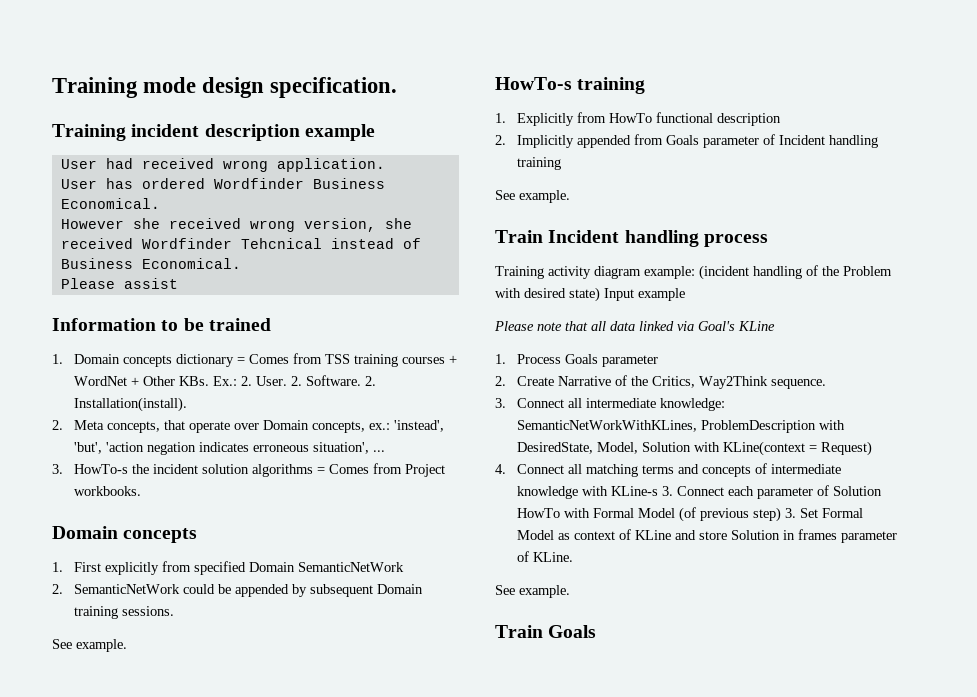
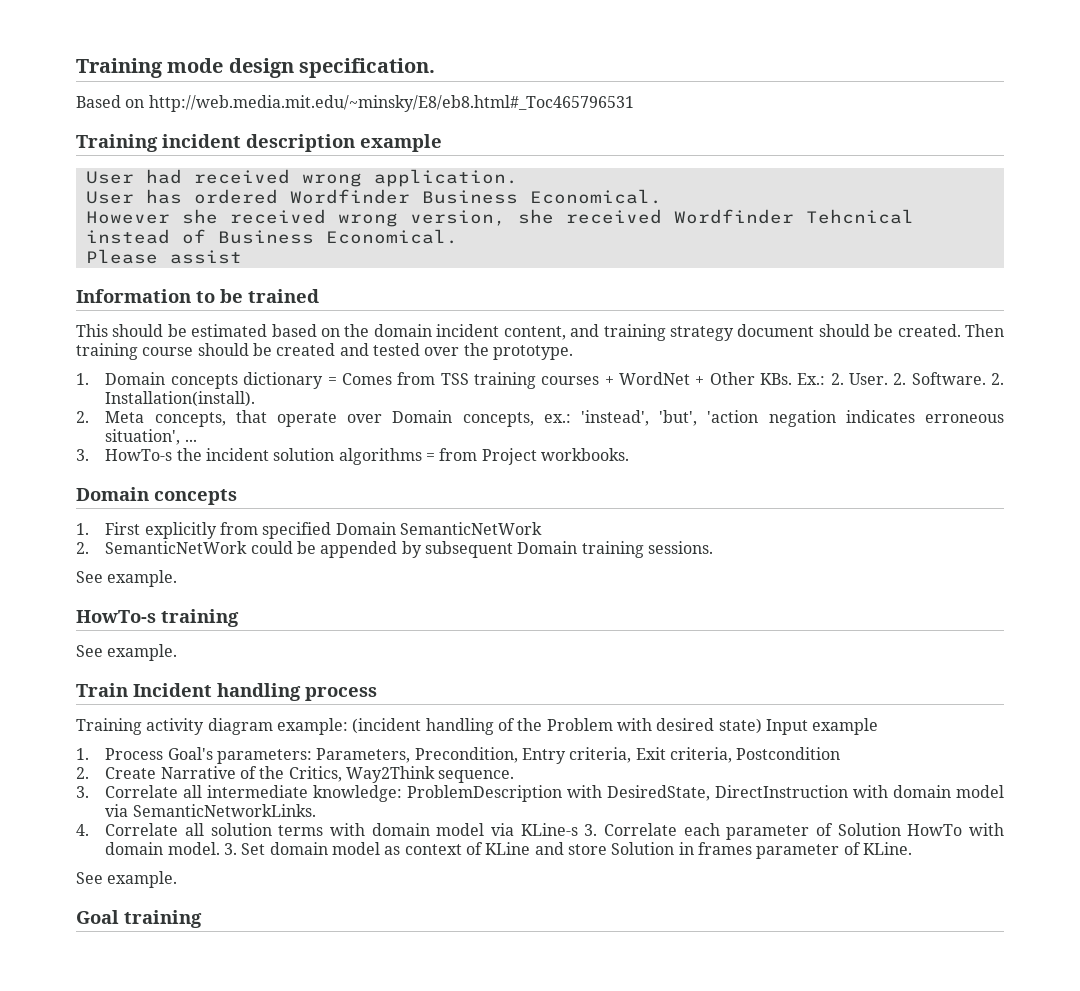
(398, 87) none -> [76,95,634,112] // Based on http://web.media.mit.edu/~minsky/E8/eb8.html#_Toc465796531
(271, 324) none -> [76,324,1004,341] [76,343,573,360] // This should be estimated based on the domain incident content, and training strategy document should be created. Then training course should be created and tested over the prototype.
[328,464,369,474] Comes -> (436, 457) none
[495,112,781,126] [495,134,878,148] [516,157,561,170] // 1. Explicitly from HowTo functional description // 2. Implicitly appended from Goals parameter of Incident handling training -> (239, 618) none
[494,321,775,331] [495,354,658,367] Please note that all data linked via Goal's KLine // 1. Process Goals parameter -> [76,747,841,764] 1. Process Goal's parameters: Parameters, Precondition, Entry criteria, Exit criteria, Postcondition
[516,398,564,408] Connect -> [105,785,179,798] Correlate
[516,420,697,432] SemanticNetWorkWithKLines, -> (403, 793) none
[596,441,872,456] [495,463,841,477] [516,486,608,499] Model, Solution with KLine(context = Request) // 4. Connect all matching terms and concepts of intermediate knowledge with -> [715,785,1005,798] [105,804,316,817] [76,823,515,836] DirectInstruction with domain model via SemanticNetworkLinks. // 4. Correlate all solution terms with domain model via
[676,486,724,496] Connect -> [604,823,678,836] Correlate
[592,507,863,522] [516,530,554,540] Formal Model (of previous step) 3. Set Formal Model -> [105,842,381,855] domain model. 3. Set domain model
[495,625,597,638] Train Goals -> [76,910,202,928] Goal training

